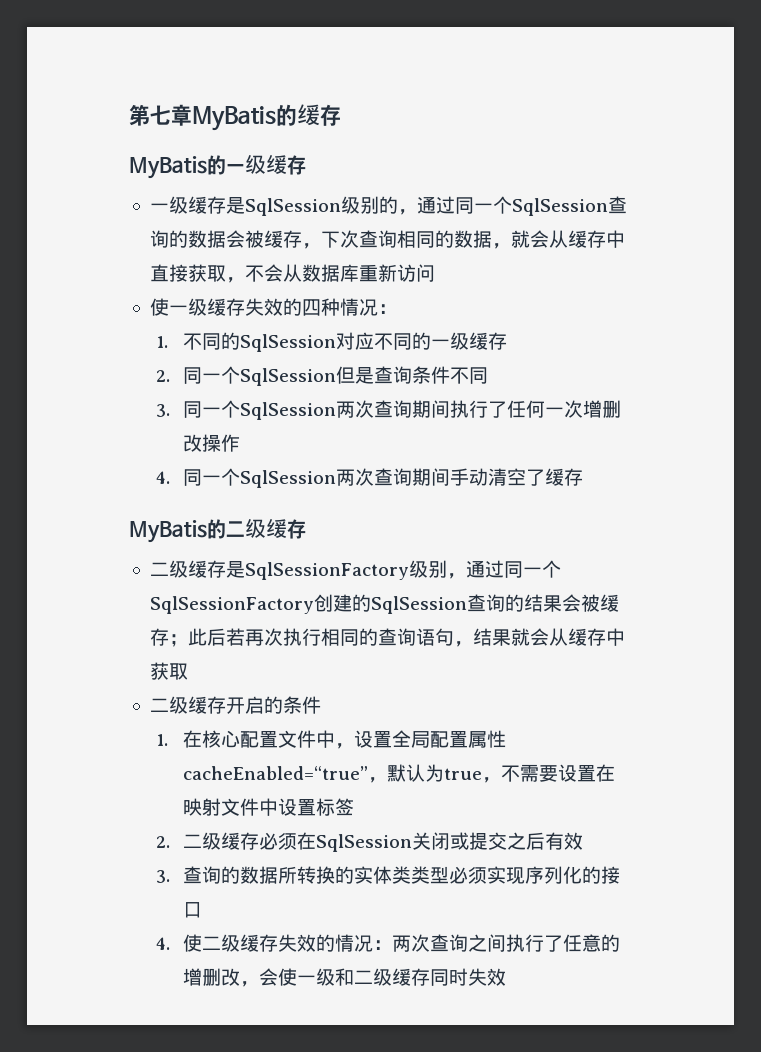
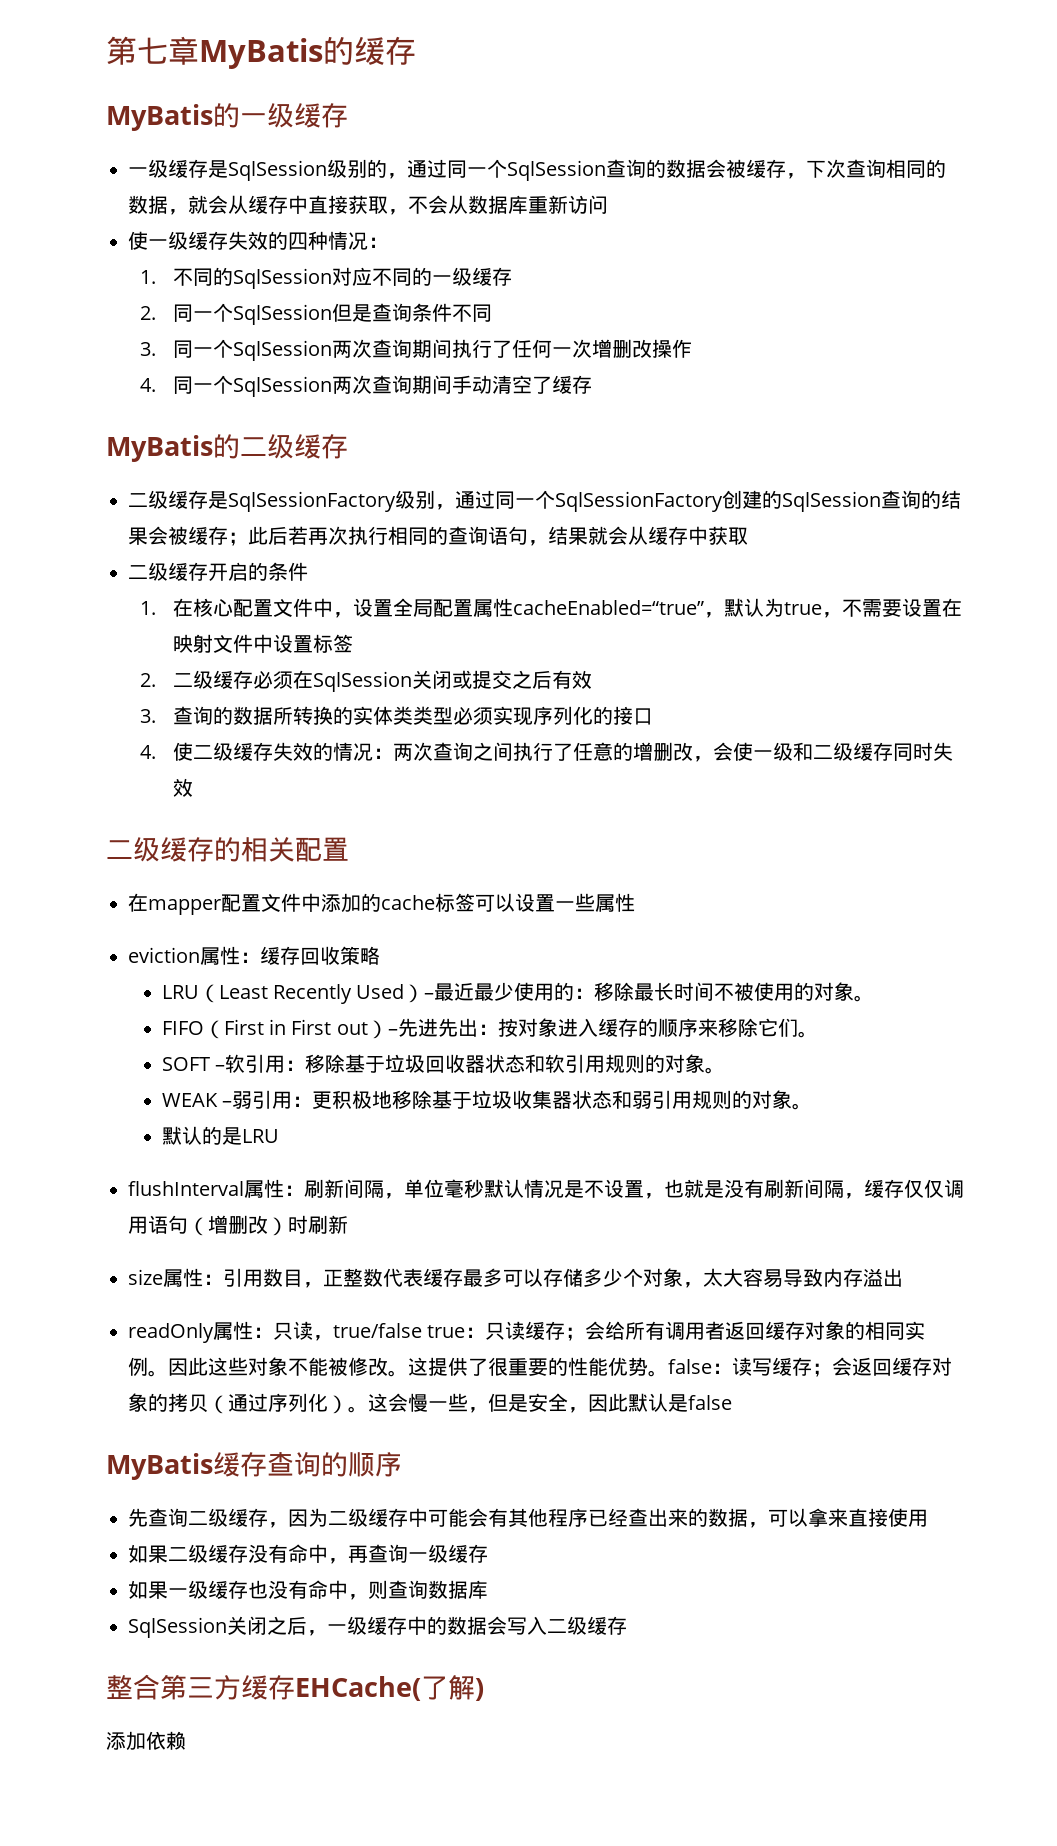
(506, 977) none -> [106,837,349,862] [128,893,635,915] [128,946,380,965] [161,982,875,1004] [161,1018,818,1039] [161,1054,725,1074] [161,1090,812,1110] [161,1126,279,1145] [128,1179,964,1199] [128,1215,348,1236] [128,1268,903,1288] [128,1321,926,1343] [128,1357,952,1377] [128,1393,732,1414] [106,1451,402,1480] [128,1508,928,1528] [128,1544,488,1564] [128,1580,488,1600] [128,1616,627,1638] [106,1674,484,1701] [106,1731,186,1751] // 二级缓存的相关配置 // 在mapper配置文件中添加的cache标签可以设置一些属性 // eviction属性：缓存回收策略 // LRU（Least Recently Used）–最近最少使用的：移除最长时间不被使用的对象。 // FIFO（First in First out）–先进先出：按对象进入缓存的顺序来移除它们。 // SOFT –软引用：移除基于垃圾回收器状态和软引用规则的对象。 // WEAK –弱引用：更积极地移除基于垃圾收集器状态和弱引用规则的对象。 // 默认的是LRU // flushInterval属性：刷新间隔，单位毫秒默认情况是不设置，也就是没有刷新间隔，缓存仅仅调用语句（增删改）时刷新 // size属性：引用数目，正整数代表缓存最多可以存储多少个对象，太大容易导致内存溢出 // readOnly属性：只读，true/false true：只读缓存；会给所有调用者返回缓存对象的相同实例。因此这些对象不能被修改。这提供了很重要的性能优势。false：读写缓存；会返回缓存对象的拷贝（通过序列化）。这会慢一些，但是安全，因此默认是false // MyBatis缓存查询的顺序 // 先查询二级缓存，因为二级缓存中可能会有其他程序已经查出来的数据，可以拿来直接使用 // 如果二级缓存没有命中，再查询一级缓存 // 如果一级缓存也没有命中，则查询数据库 // SqlSession关闭之后，一级缓存中的数据会写入二级缓存 // 整合第三方缓存EHCache(了解) // 添加依赖

